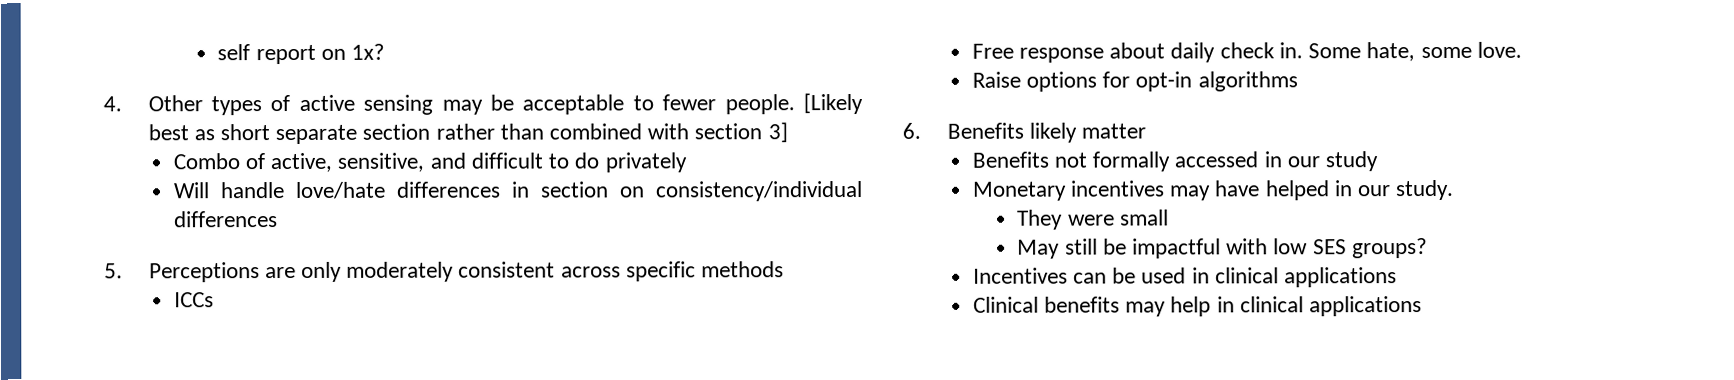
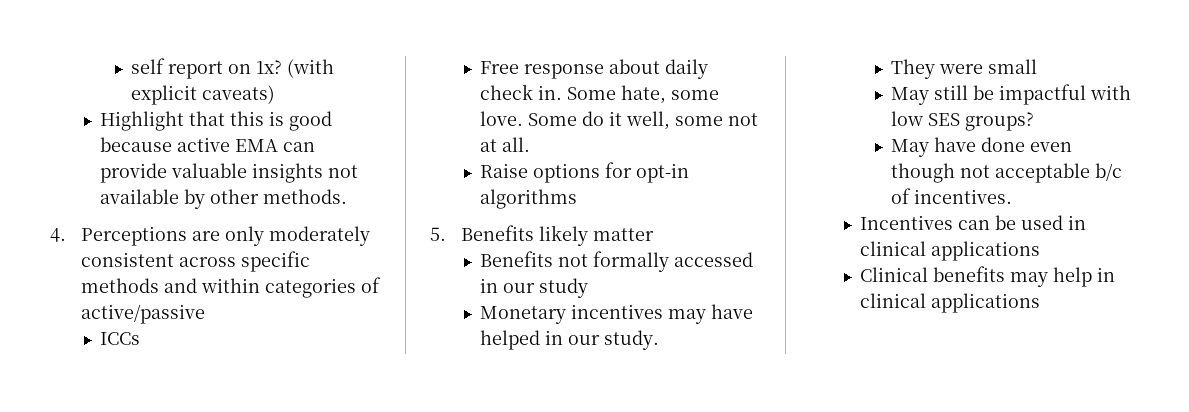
[103,93,863,116] [147,122,788,145] [172,152,687,173] [172,181,863,202] [173,211,278,228] [104,263,123,279] // 4. Other types of active sensing may be acceptable to fewer people. [Likely best as short separate section rather than combined with section 3] // Combo of active, sensitive, and difficult to do privately // Will handle love/hate differences in section on consistency/individual differences // 5. -> [287,59,335,78] [131,85,276,105] [100,111,333,131] [100,137,316,152] [100,163,359,183] [100,189,348,209] [50,228,66,242] (with explicit caveats) // Highlight that this is good because active EMA can provide valuable insights not available by other methods. // 4.
(784, 269) none -> [163,277,381,298] [80,304,205,324] and within categories of active/passive
(1522, 49) none -> [528,111,759,130] [480,137,531,152] Some do it well, some not at all.
[902,122,921,139] 6. -> [430,227,446,241] 5.
(1428, 248) none -> [891,137,1073,157] [891,163,1123,183] [891,188,1013,204] // May have done even though not acceptable b/c of incentives.

